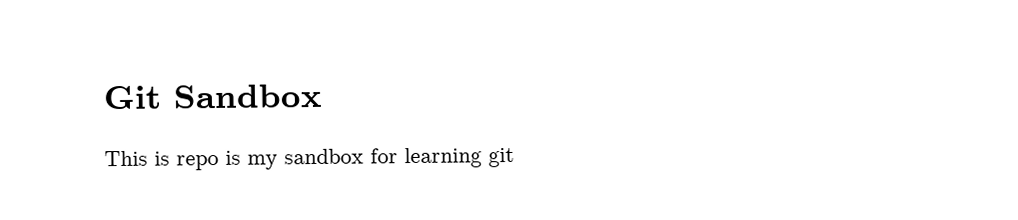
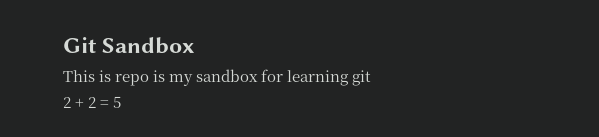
(515, 157) none -> [63,96,122,108] // 2 + 2 = 5

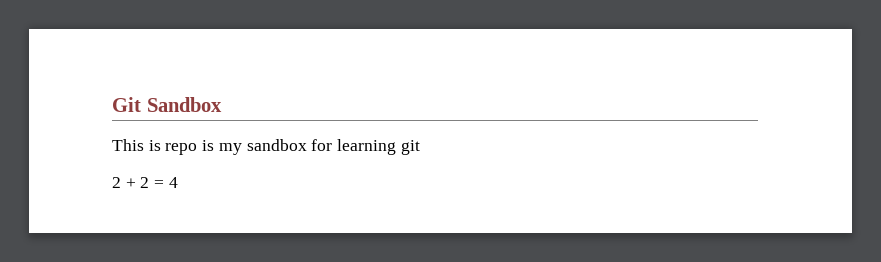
[113,96,122,108] 5 -> [168,177,178,188] 4

